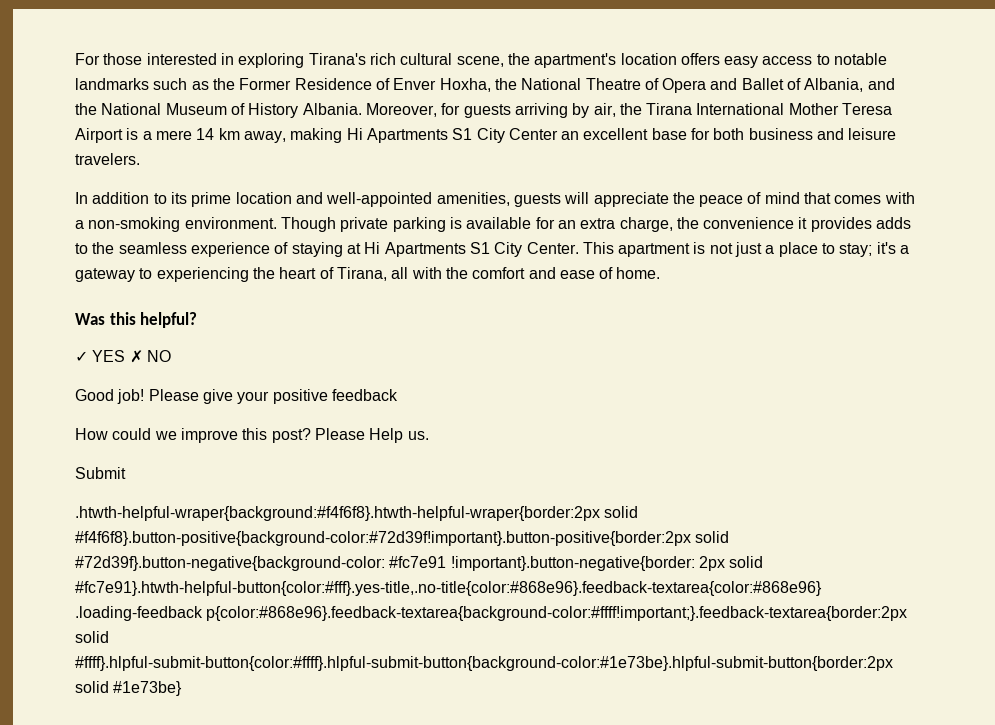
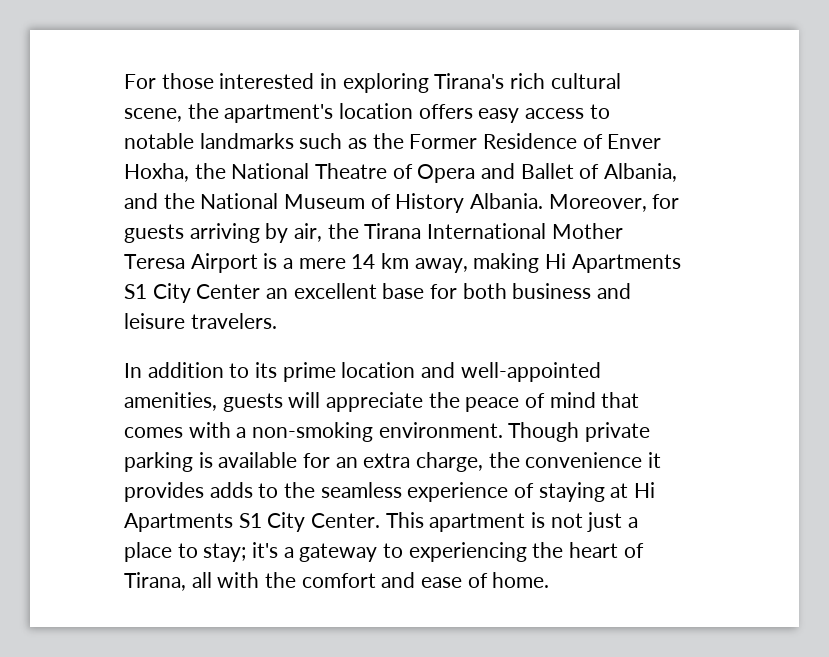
[75,312,198,328] [75,350,171,363] [75,389,398,404] [75,428,429,443] [75,467,126,479] [75,506,639,521] [75,531,730,546] [75,556,764,571] [75,581,822,596] [75,606,908,621] [75,631,109,643] [75,656,893,671] [75,681,183,696] // Was this helpful? // ✓ YES ✗ NO // Good job! Please give your positive feedback // How could we improve this post? Please Help us. // Submit // .htwth-helpful-wraper{background:#f4f6f8}.htwth-helpful-wraper{border:2px solid #f4f6f8}.button-positive{background-color:#72d39f!important}.button-positive{border:2px solid #72d39f}.button-negative{background-color: #fc7e91 !important}.button-negative{border: 2px solid #fc7e91}.htwth-helpful-button{color:#fff}.yes-title,.no-title{color:#868e96}.feedback-textarea{color:#868e96} .loading-feedback p{color:#868e96}.feedback-textarea{background-color:#ffff!important;}.feedback-textarea{border:2px solid #ffff}.hlpful-submit-button{color:#ffff}.hlpful-submit-button{background-color:#1e73be}.hlpful-submit-button{border:2px solid #1e73be} -> (550, 580) none

